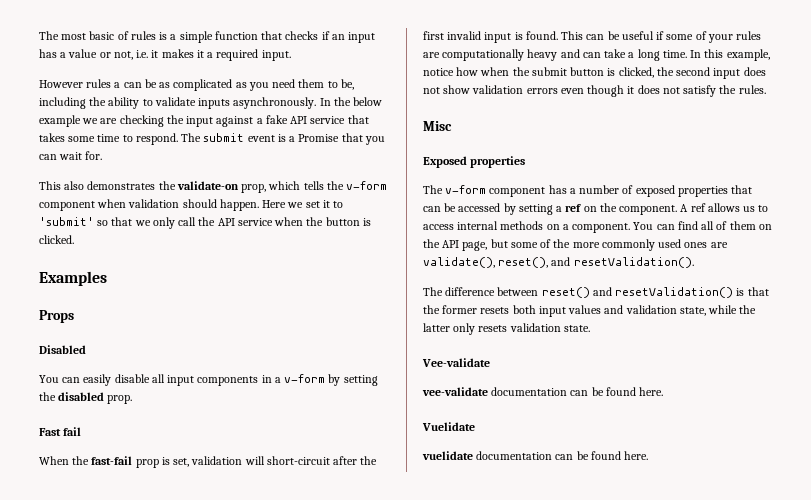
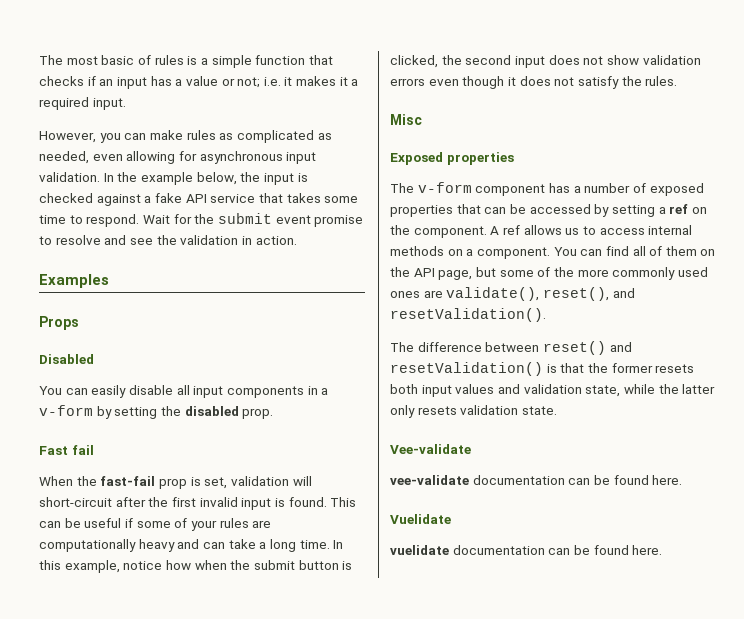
[113,51,133,60] not, -> [237,77,261,88] not;
[39,79,354,91] [39,97,383,109] [39,115,214,127] However rules a can be as complicated as you need them to be, including the ability to validate inputs asynchronously. In the below example we are checking the input -> [39,130,332,143] [39,151,317,164] [39,172,308,185] [39,193,93,203] However, you can make rules as complicated as needed, even allowing for asynchronous input validation. In the example below, the input is checked
[181,133,385,145] [39,151,103,160] [39,181,388,193] [39,199,344,211] [39,217,371,229] [39,235,74,244] The submit event is a Promise that you can wait for. // This also demonstrates the validate-on prop, which tells the v-form component when validation should happen. Here we set it to 'submit' so that we only call the API service when the button is clicked. -> [142,213,364,227] [39,235,297,245] Wait for the submit event promise to resolve and see the validation in action.

